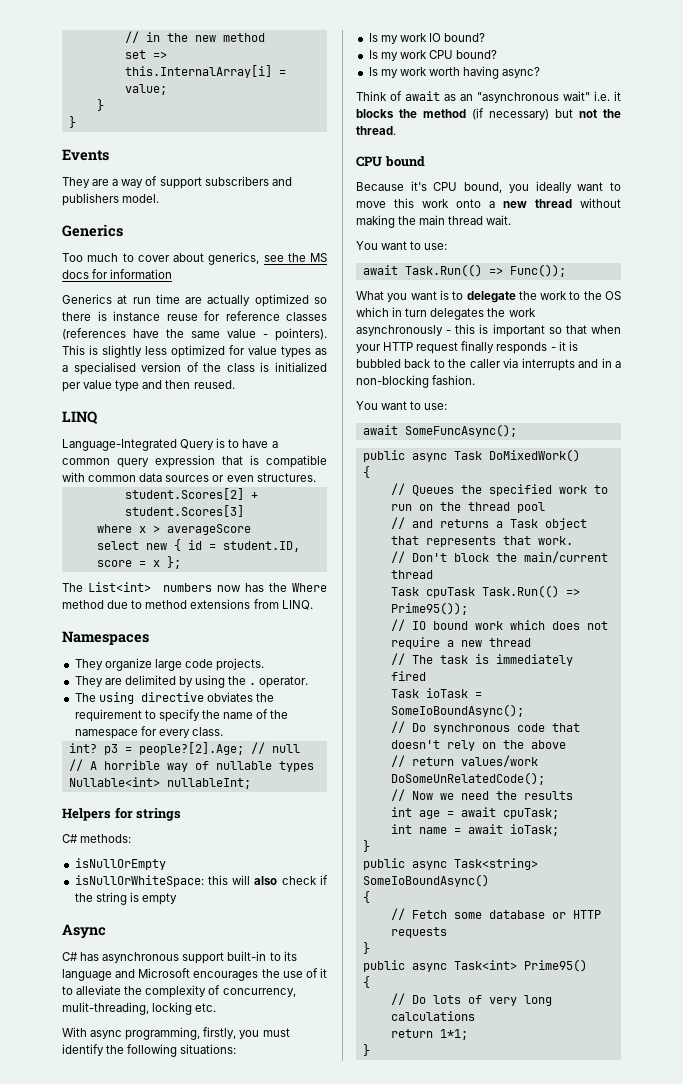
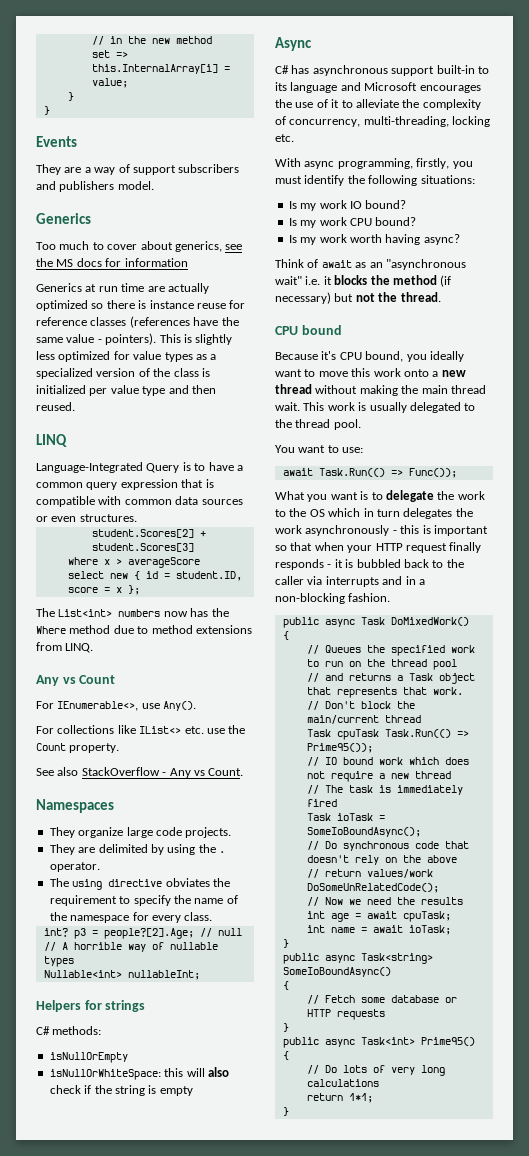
[73,362,136,375] specialised -> [36,368,93,379] specialized
(313, 605) none -> [36,675,116,686] [36,701,197,711] [36,725,246,734] [36,743,120,753] [36,767,244,778] // Any vs Count // For IEnumerable<>, use Any(). // For collections like IList<> etc. use the Count property. // See also StackOverflow - Any vs Count.
[62,1002,149,1015] mulit-threading, -> [363,116,449,127] multi-threading,
(512, 220) none -> [303,402,476,413] [275,419,361,430] This work is usually delegated to the thread pool.
[356,401,448,410] [362,424,517,437] // You want to use: // await SomeFuncAsync(); -> (391, 597) none

